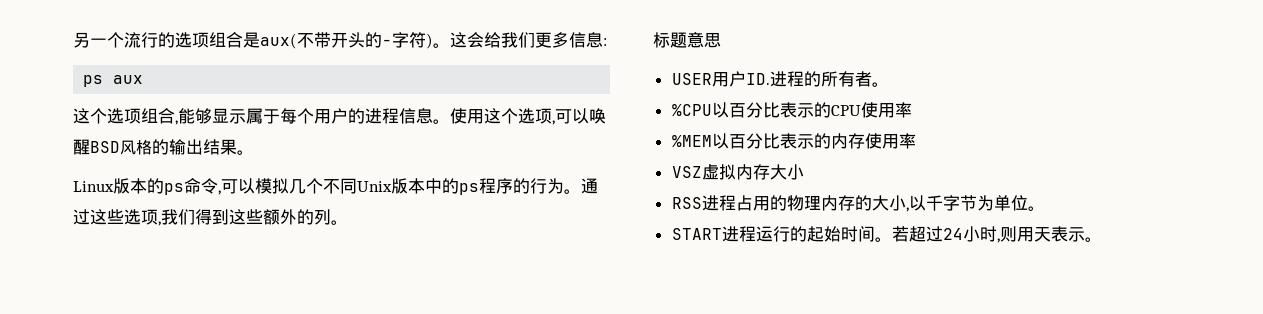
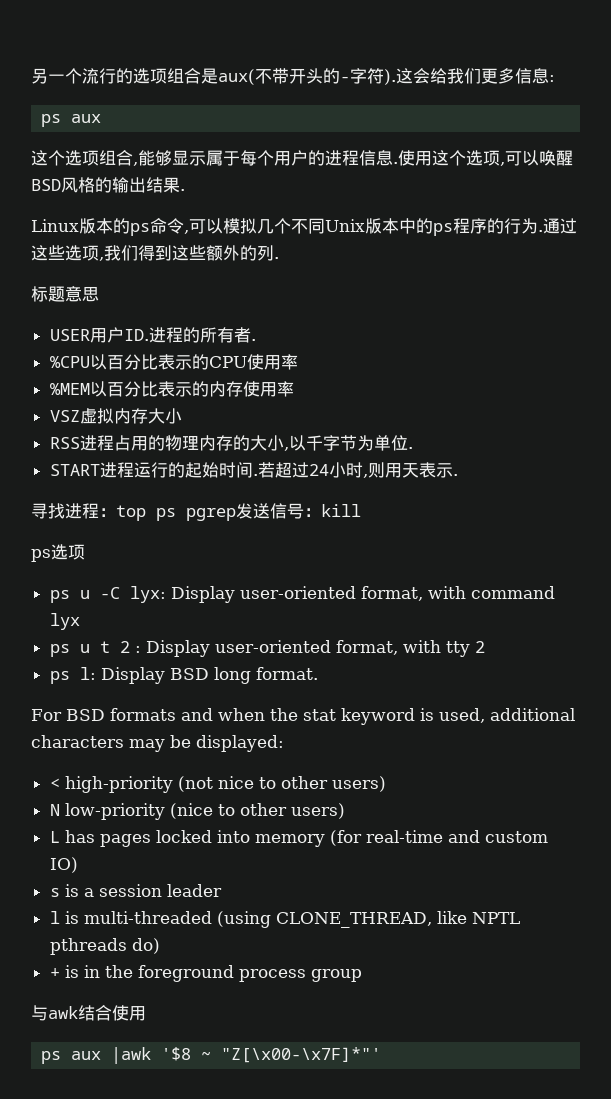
[426,33,450,49] )。 -> [384,69,396,85] ).
[433,119,450,124] 。 -> [393,162,398,164] .
[237,150,254,155] 。 -> [180,189,185,191] .
[564,189,581,194] 。 -> [538,230,543,232] .
[331,220,348,225] 。 -> [274,257,279,259] .
[871,82,889,87] 。 -> [250,339,256,341] .
[1027,206,1045,211] 。 -> [407,447,413,449] .
[874,237,892,242] 。 -> [252,474,258,476] .
[1084,237,1102,242] 。 -> [452,474,458,476] [31,503,361,521] [31,544,85,562] [49,586,555,603] [49,613,80,630] [49,640,485,657] [49,667,318,684] [31,708,575,725] [31,735,284,752] [49,776,386,793] [49,803,345,820] [49,830,548,847] [49,857,78,873] [49,884,222,897] [49,911,520,928] [49,938,160,955] [49,965,362,982] [31,1005,146,1021] [41,1047,382,1064] . // 寻找进程：top ps pgrep发送信号：kill // ps选项 // ps u -C lyx: Display user-oriented format, with command lyx // ps u t 2 : Display user-oriented format, with tty 2 // ps l: Display BSD long format. // For BSD formats and when the stat keyword is used, additional characters may be displayed: // < high-priority (not nice to other users) // N low-priority (nice to other users) // L has pages locked into memory (for real-time and custom IO) // s is a session leader // l is multi-threaded (using CLONE_THREAD, like NPTL pthreads do) // + is in the foreground process group // 与awk结合使用 // ps aux |awk '$8 ~ "Z[\x00-\x7F]*"'

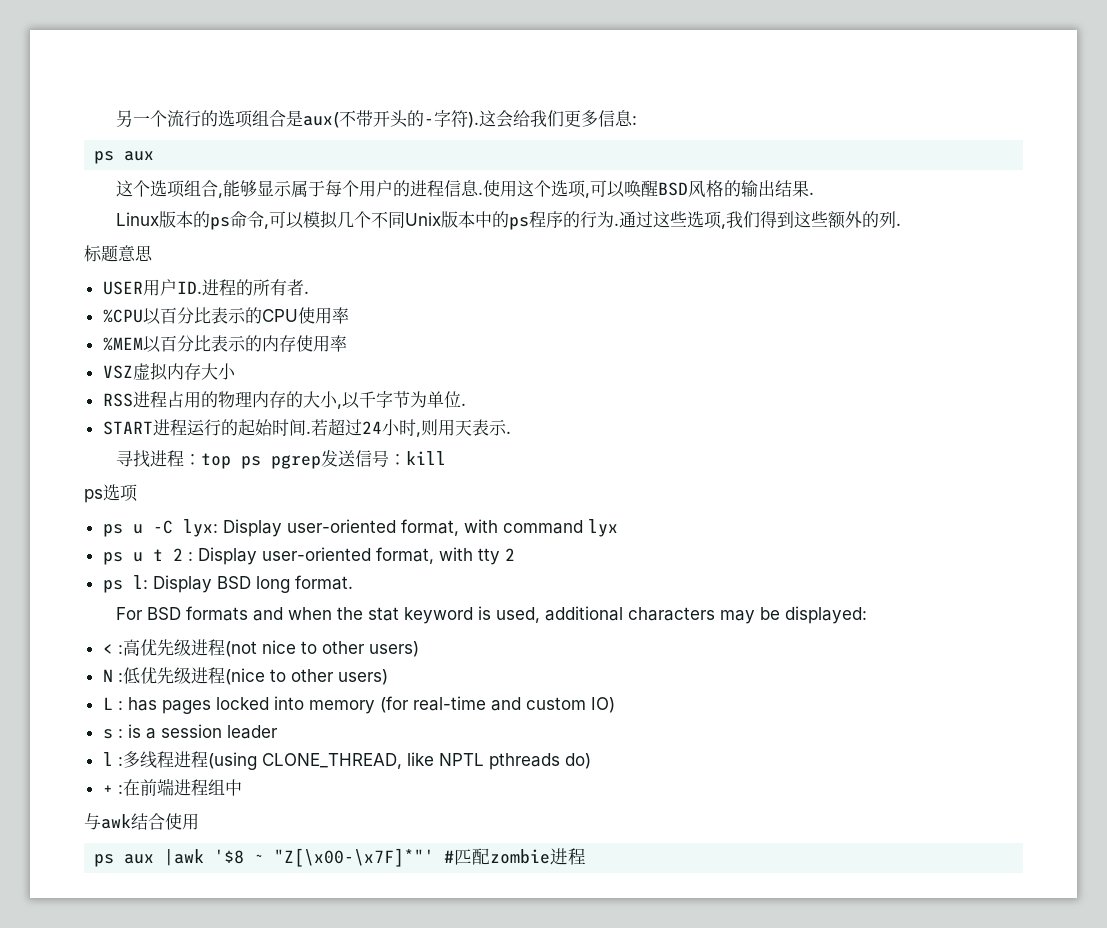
[64,776,173,793] high-priority -> [117,639,225,656] :高优先级进程
[64,803,165,820] low-priority -> [117,667,225,684] :低优先级进程
(60, 837) none -> [117,701,123,710] :
(60, 892) none -> [117,729,123,738] :
[64,911,212,924] is multi-threaded -> [117,751,208,769] :多线程进程
[64,965,362,982] is in the foreground process group -> [117,778,242,796] :在前端进程组中
(382, 1055) none -> [444,848,587,865] #匹配zombie进程

